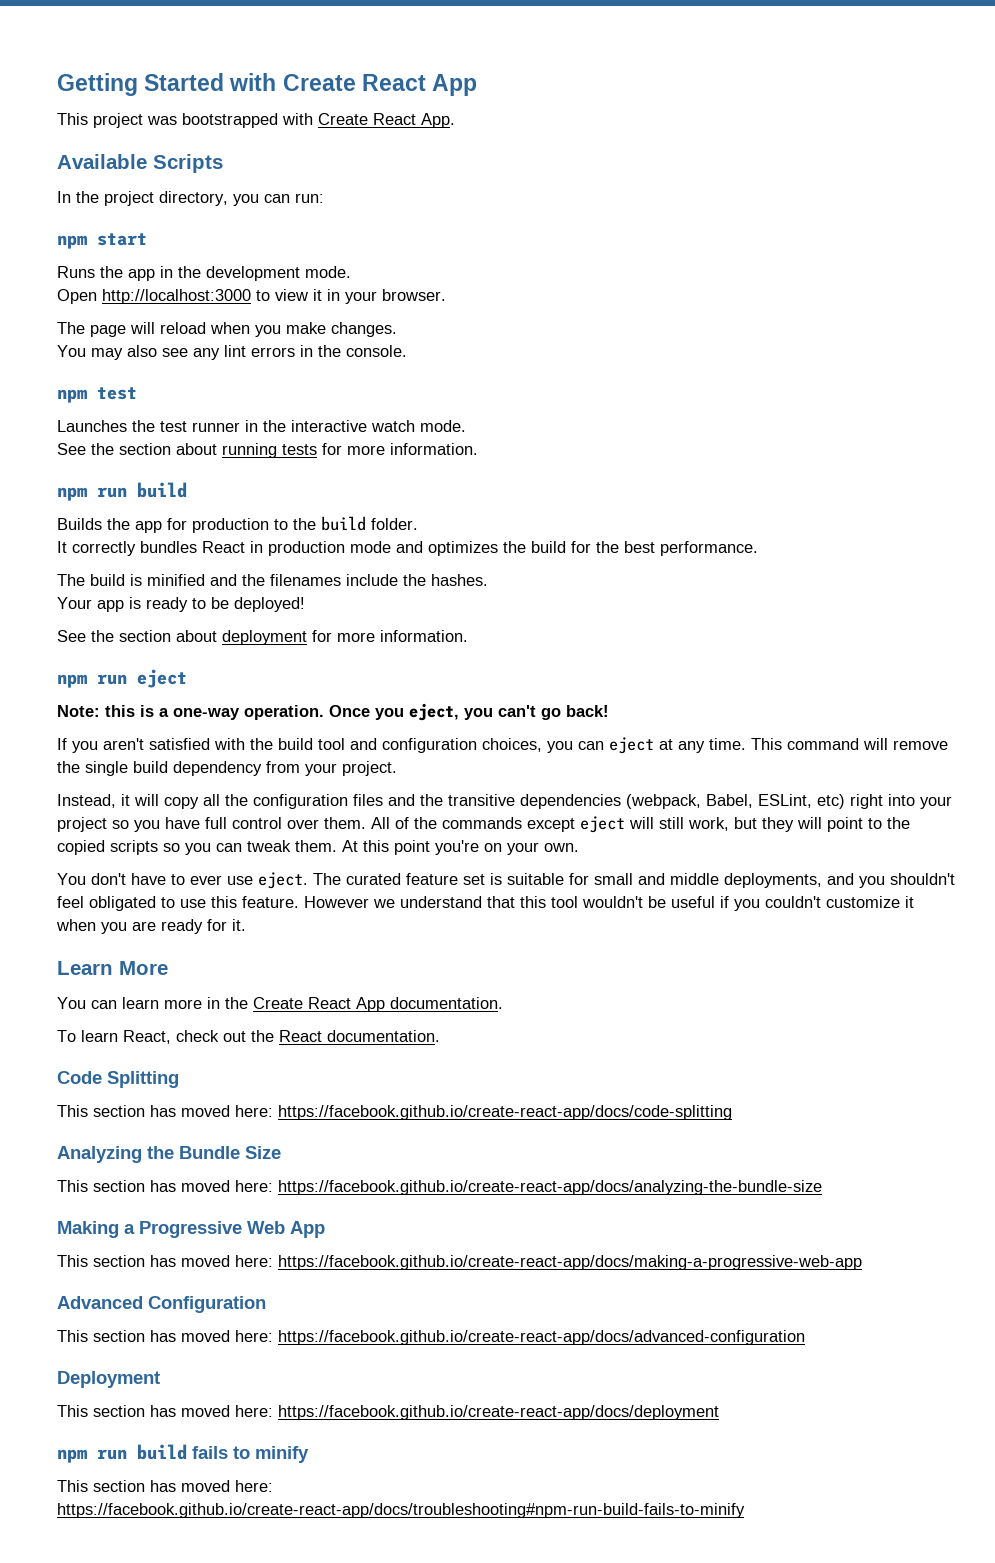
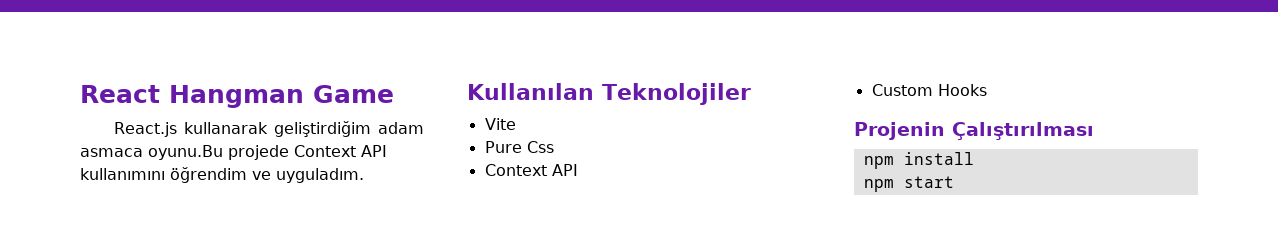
[57,73,478,96] [57,113,455,128] [57,154,223,173] [57,191,324,206] [57,233,147,249] [57,266,351,281] [57,289,446,304] [57,322,397,337] [57,345,407,360] [57,387,137,403] [57,420,466,432] [57,443,478,458] [57,482,187,501] [57,516,418,533] [57,541,758,556] [57,574,488,586] [57,597,305,612] [57,630,468,645] [57,669,187,688] [57,703,609,721] [57,737,948,754] [57,761,397,776] [57,794,952,809] [57,816,910,833] [57,840,579,855] [57,872,955,889] [57,896,914,911] [56,919,246,934] [57,961,168,975] [57,997,503,1012] [57,1030,440,1044] [57,1071,179,1088] [57,1105,732,1120] [57,1146,281,1163] [57,1180,822,1195] [57,1221,325,1238] [57,1255,862,1270] [57,1296,266,1313] [57,1330,805,1345] [57,1371,160,1388] [57,1405,719,1420] [57,1444,309,1463] [57,1480,273,1492] [57,1503,745,1518] Getting Started with Create React App // This project was bootstrapped with Create React App. // Available Scripts // In the project directory, you can run: // npm start // Runs the app in the development mode. // Open http://localhost:3000 to view it in your browser. // The page will reload when you make changes. // You may also see any lint errors in the console. // npm test // Launches the test runner in the interactive watch mode. // See the section about running tests for more information. // npm run build // Builds the app for production to the build folder. // It correctly bundles React in production mode and optimizes the build for the best performance. // The build is minified and the filenames include the hashes. // Your app is ready to be deployed! // See the section about deployment for more information. // npm run eject // Note: this is a one-way operation. Once you eject, you can't go back! // If you aren't satisfied with the build tool and configuration choices, you can eject at any time. This command will remove the single build dependency from your project. // Instead, it will copy all the configuration files and the transitive dependencies (webpack, Babel, ESLint, etc) right into your project so you have full control over them. All of the commands except eject will still work, but they will point to the copied scripts so you can tweak them. At this point you're on your own. // You don't have to ever use eject. The curated feature set is suitable for small and middle deployments, and you shouldn't feel obligated to use this feature. However we understand that this tool wouldn't be useful if you couldn't customize it when you are ready for it. // Learn More // You can learn more in the Create React App documentation. // To learn React, check out the React documentation. // Code Splitting // This section has moved here: https://facebook.github.io/create-react-app/docs/code-splitting // Analyzing the Bundle Size // This section has moved here: https://facebook.github.io/create-react-app/docs/analyzing-the-bundle-size // Making a Progressive Web App // This section has moved here: https://facebook.github.io/create-react-app/docs/making-a-progressive-web-app // Advanced Configuration // This section has moved here: https://facebook.github.io/create-react-app/docs/advanced-configuration // Deployment // This section has moved here: https://facebook.github.io/create-react-app/docs/deployment // npm run build fails to minify // This section has moved here: https://facebook.github.io/create-react-app/docs/troubleshooting#npm-run-build-fails-to-minify -> [80,85,394,108] [113,121,424,137] [80,145,387,160] [80,167,364,183] [467,83,751,105] [484,118,516,130] [484,141,554,153] [484,164,578,176] [871,84,987,96] [854,122,1094,140] [863,152,974,169] [863,176,954,192] React Hangman Game // React.js kullanarak geliştirdiğim adam asmaca oyunu.Bu projede Context API kullanımını öğrendim ve uyguladım. // Kullanılan Teknolojiler // Vite // Pure Css // Context API // Custom Hooks // Projenin Çalıştırılması // npm install // npm start

